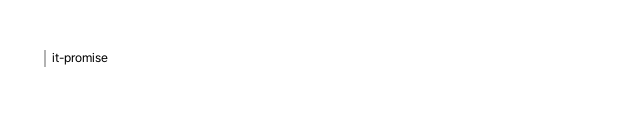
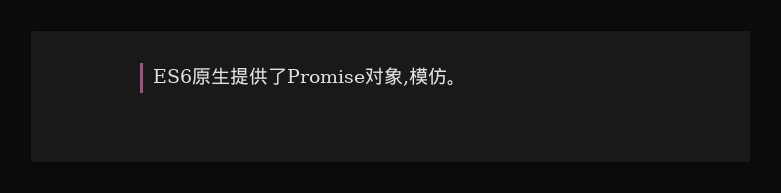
[52,52,109,65] it-promise -> [153,67,467,86] ES6原生提供了Promise对象,模仿。

